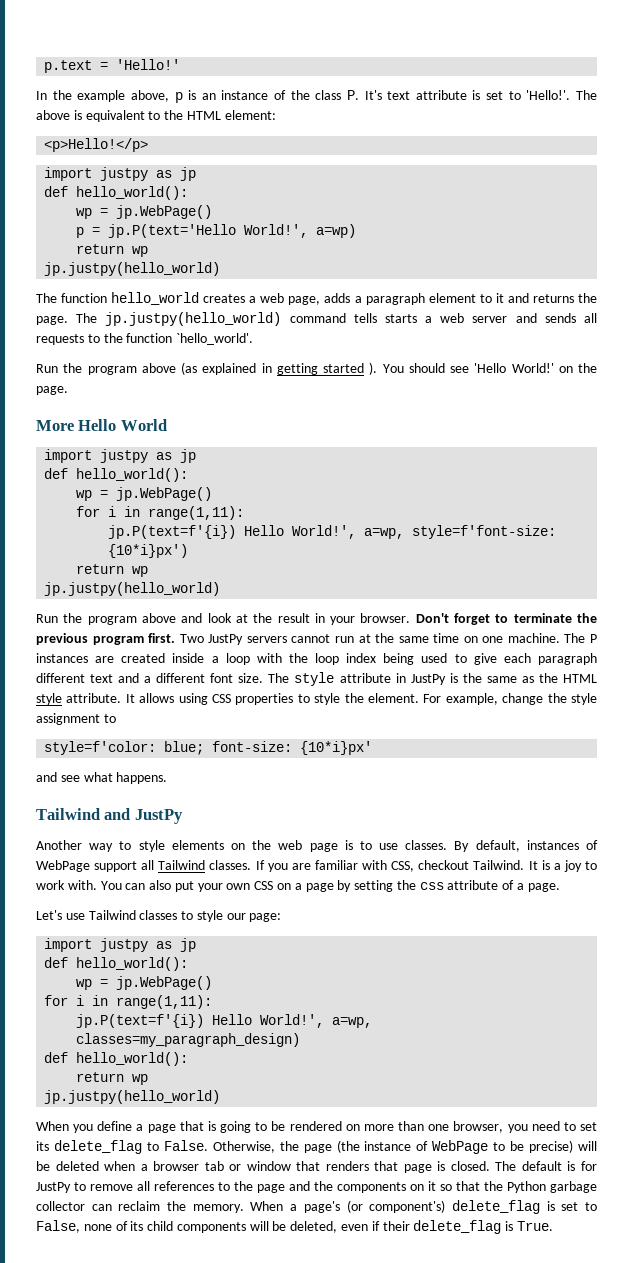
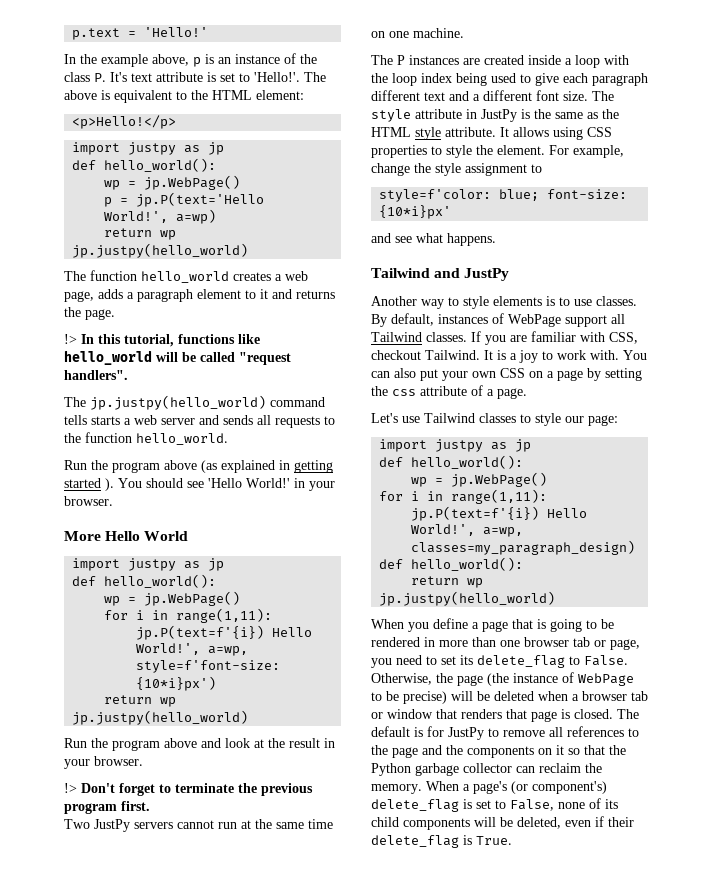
(68, 320) none -> [64,334,260,347] [64,350,291,365] [64,370,128,380] // !> In this tutorial, functions like hello_world will be called "request handlers". //
[176,333,254,345] `hello_world'. -> [136,433,228,445] hello_world.
[558,363,597,373] [36,386,68,395] on the page. -> [294,478,335,491] [64,496,113,506] in your browser.
(411, 618) none -> [64,783,77,793] // !>
(176, 638) none -> (150, 806) //
(560, 638) none -> (464, 33) //
[230,840,338,852] on the web page -> (542, 301) none
[345,1124,360,1131] on -> [424,637,435,647] in
[453,1121,504,1133] browser, -> [524,637,640,650] browser tab or page,

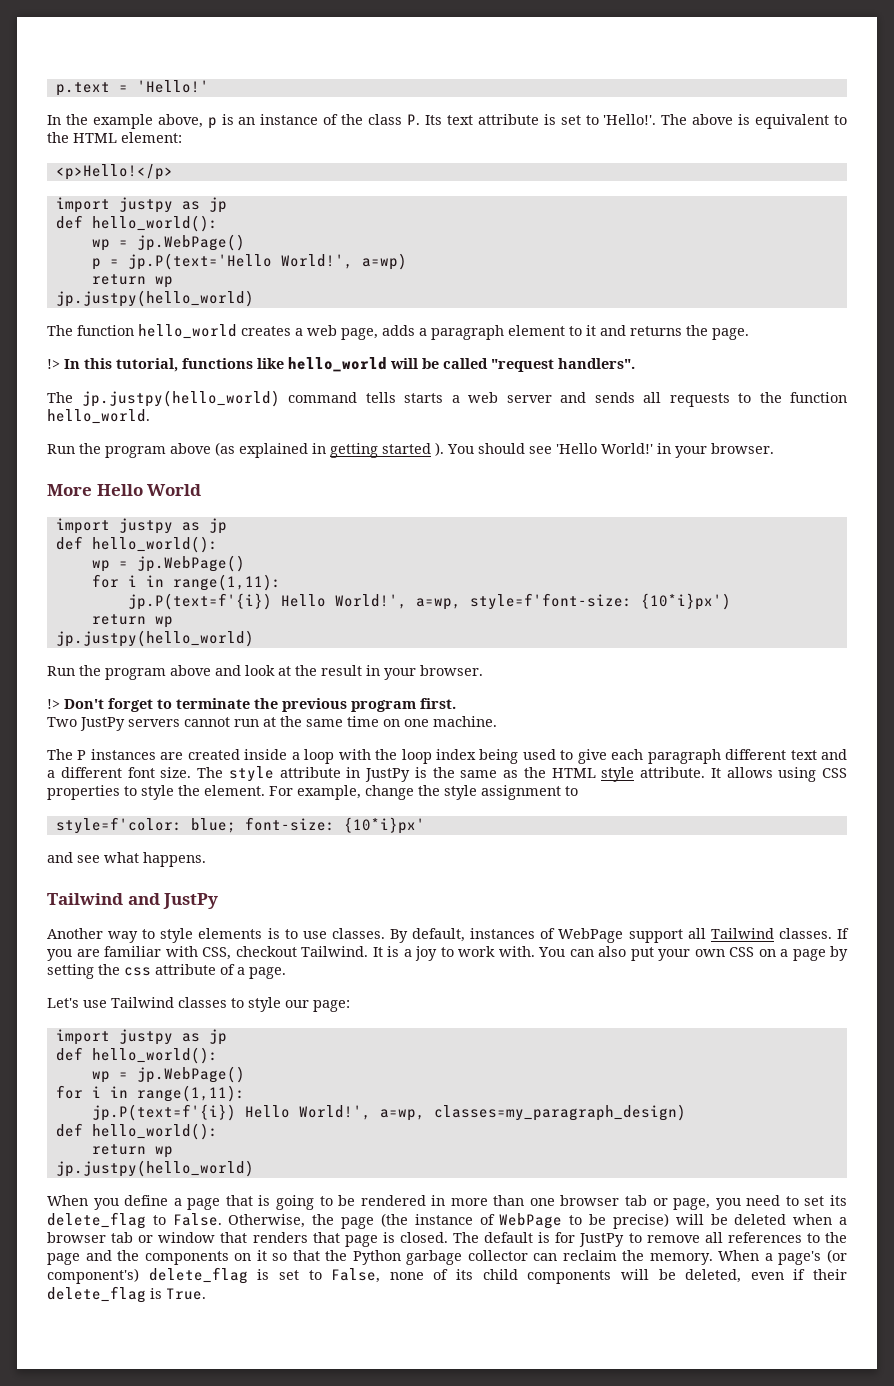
[110,72,127,82] It's -> [424,115,442,125] Its

